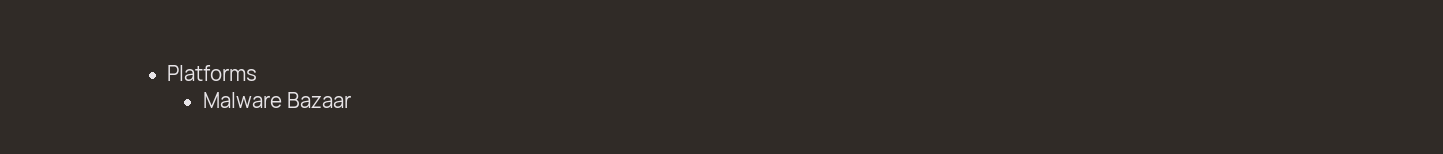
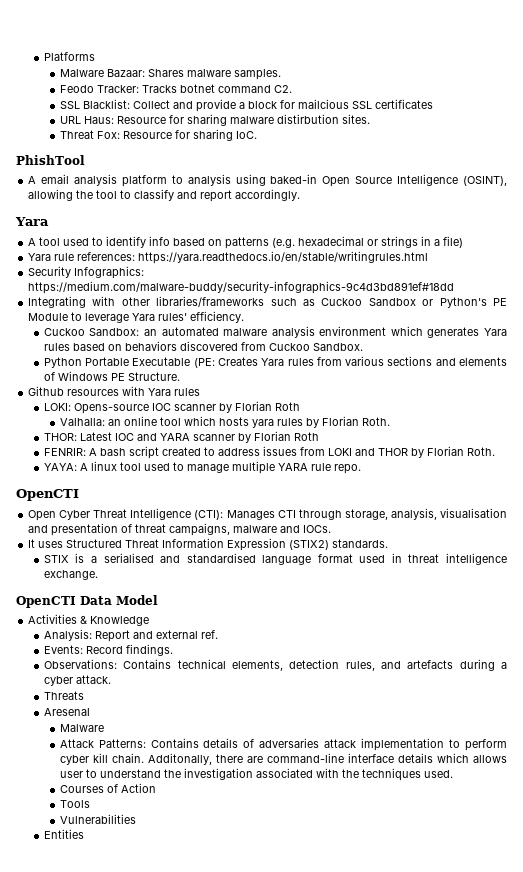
[287,92,352,108] Bazaar -> [106,69,281,80] [59,84,292,93] [59,99,433,112] [59,114,370,126] [59,129,257,141] [16,155,85,165] [28,174,507,187] [28,189,301,202] [15,217,49,226] [28,236,464,249] [28,251,429,264] [28,266,145,279] [28,281,455,294] [28,296,507,308] [28,311,245,323] [43,326,508,338] [43,341,363,351] [43,356,507,368] [43,371,180,381] [28,386,201,396] [43,401,300,414] [59,416,390,428] [43,431,319,443] [43,446,495,459] [43,461,361,474] [16,489,79,501] [28,508,507,521] [28,523,332,536] [28,538,389,551] [43,553,508,565] [43,570,98,580] [16,595,158,608] [28,614,150,626] [43,629,218,642] [43,644,173,656] [43,659,507,671] [43,675,111,686] [43,691,84,700] [43,708,90,716] [59,724,104,732] [59,738,508,751] [59,753,508,765] [59,768,453,781] [59,783,156,793] [59,800,90,808] [59,814,136,824] [43,829,84,839] Bazaar: Shares malware samples. // Feodo Tracker: Tracks botnet command C2. // SSL Blacklist: Collect and provide a block for mailcious SSL certificates // URL Haus: Resource for sharing malware distirbution sites. // Threat Fox: Resource for sharing IoC. // PhishTool // A email analysis platform to analysis using baked-in Open Source Intelligence (OSINT), allowing the tool to classify and report accordingly. // Yara // A tool used to identify info based on patterns (e.g. hexadecimal or strings in a file) // Yara rule references: https://yara.readthedocs.io/en/stable/writingrules.html // Security Infographics: https://medium.com/malware-buddy/security-infographics-9c4d3bd891ef#18dd // Integrating with other libraries/frameworks such as Cuckoo Sandbox or Python's PE Module to leverage Yara rules' efficiency. // Cuckoo Sandbox: an automated malware analysis environment which generates Yara rules based on behaviors discovered from Cuckoo Sandbox. // Python Portable Executable (PE: Creates Yara rules from various sections and elements of Windows PE Structure. // Github resources with Yara rules // LOKI: Opens-source IOC scanner by Florian Roth // Valhalla: an online tool which hosts yara rules by Florian Roth. // THOR: Latest IOC and YARA scanner by Florian Roth // FENRIR: A bash script created to address issues from LOKI and THOR by Florian Roth. // YAYA: A linux tool used to manage multiple YARA rule repo. // OpenCTI // Open Cyber Threat Intelligence (CTI): Manages CTI through storage, analysis, visualisation and presentation of threat campaigns, malware and IOCs. // It uses Structured Threat Information Expression (STIX2) standards. // STIX is a serialised and standardised language format used in threat intelligence exchange. // OpenCTI Data Model // Activities & Knowledge // Analysis: Report and external ref. // Events: Record findings. // Observations: Contains technical elements, detection rules, and artefacts during a cyber attack. // Threats // Aresenal // Malware // Attack Patterns: Contains details of adversaries attack implementation to perform cyber kill chain. Additonally, there are command-line interface details which allows user to understand the investigation associated with the techniques used. // Courses of Action // Tools // Vulnerabilities // Entities

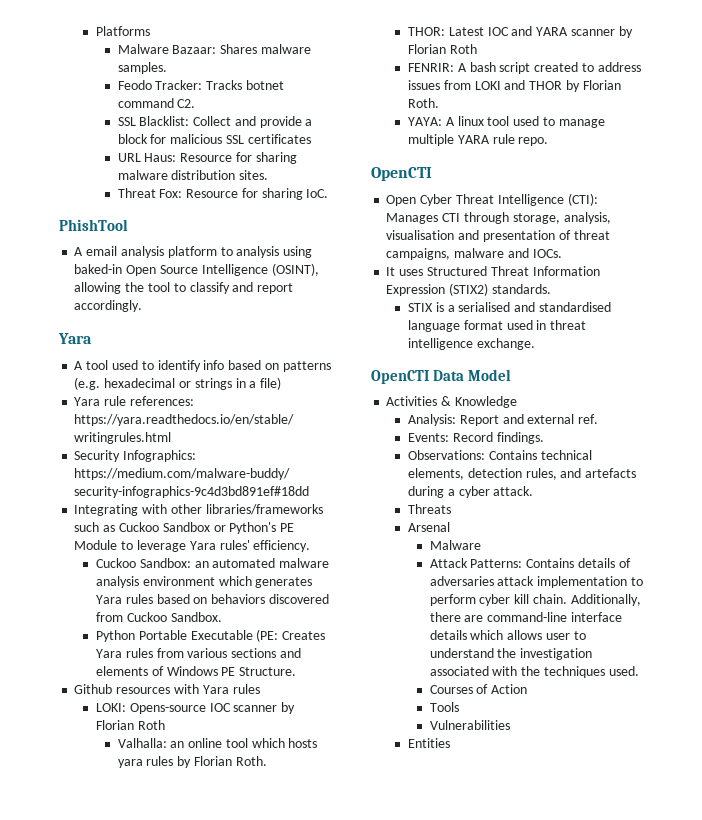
[297,99,349,109] mailcious -> [170,134,223,144] malicious
[276,114,339,124] distirbution -> [171,170,236,180] distribution
[43,708,90,716] Aresenal -> [407,522,450,532] Arsenal
[147,753,212,765] Additonally, -> [570,594,641,606] Additionally,

